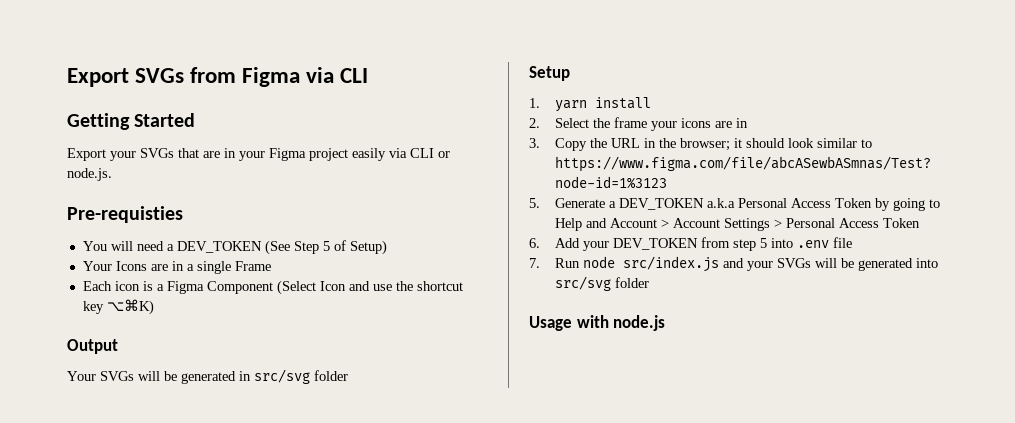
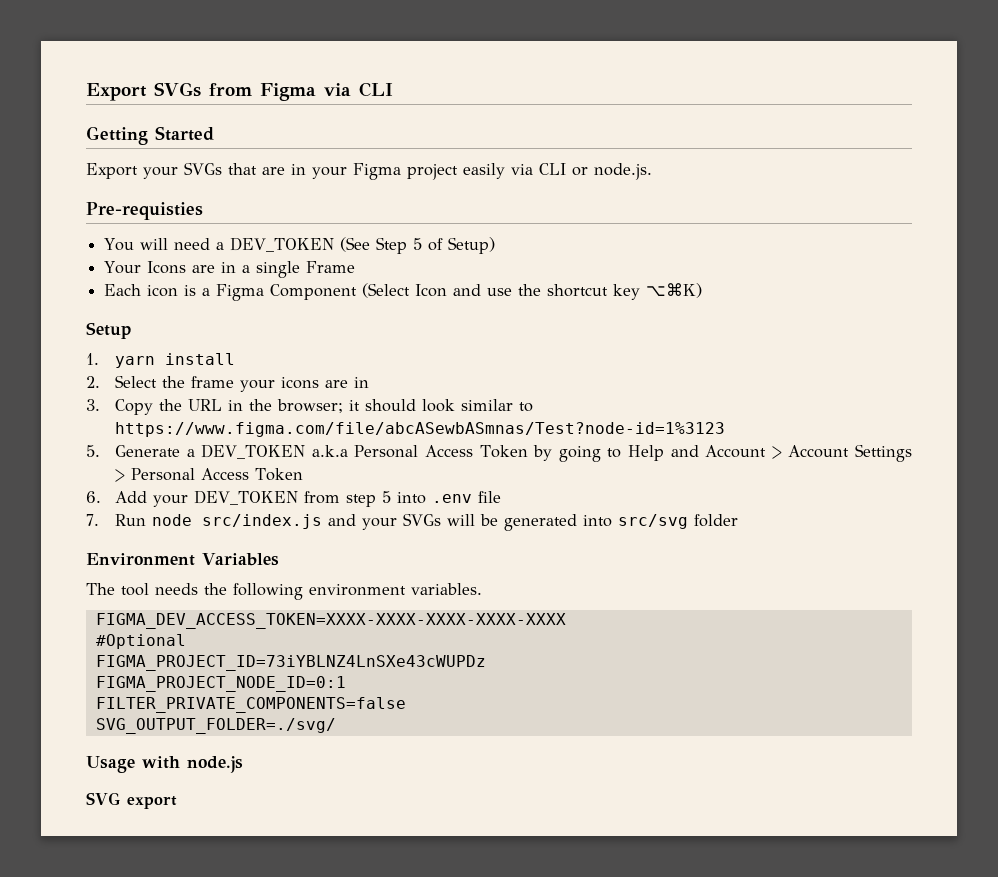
[67,339,118,354] [67,369,348,384] // Output // Your SVGs will be generated in src/svg folder -> (703, 290) none
(649, 282) none -> [86,553,279,566] [86,583,482,600] [95,613,566,629] [95,634,186,649] [95,655,486,671] [95,676,346,692] [95,697,406,713] [95,718,336,734] // Environment Variables // The tool needs the following environment variables. // FIGMA_DEV_ACCESS_TOKEN=XXXX-XXXX-XXXX-XXXX-XXXX // #Optional // FIGMA_PROJECT_ID=73iYBLNZ4LnSXe43cWUPDz // FIGMA_PROJECT_NODE_ID=0:1 // FILTER_PRIVATE_COMPONENTS=false // SVG_OUTPUT_FOLDER=./svg/
(666, 323) none -> [86,792,177,809] // SVG export

